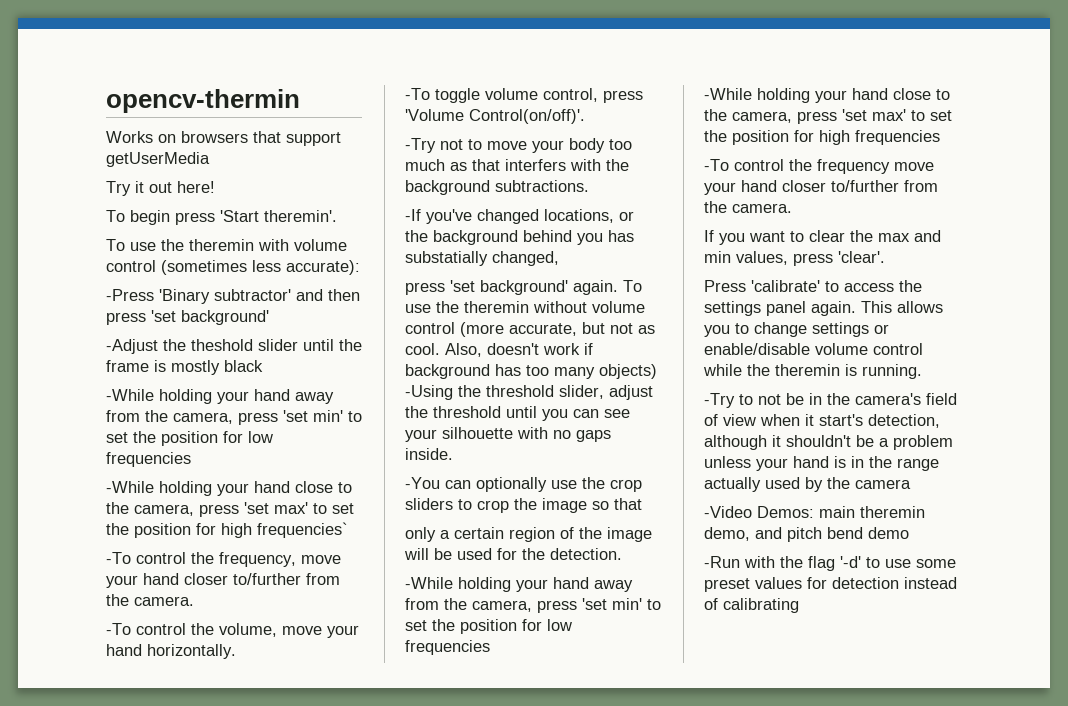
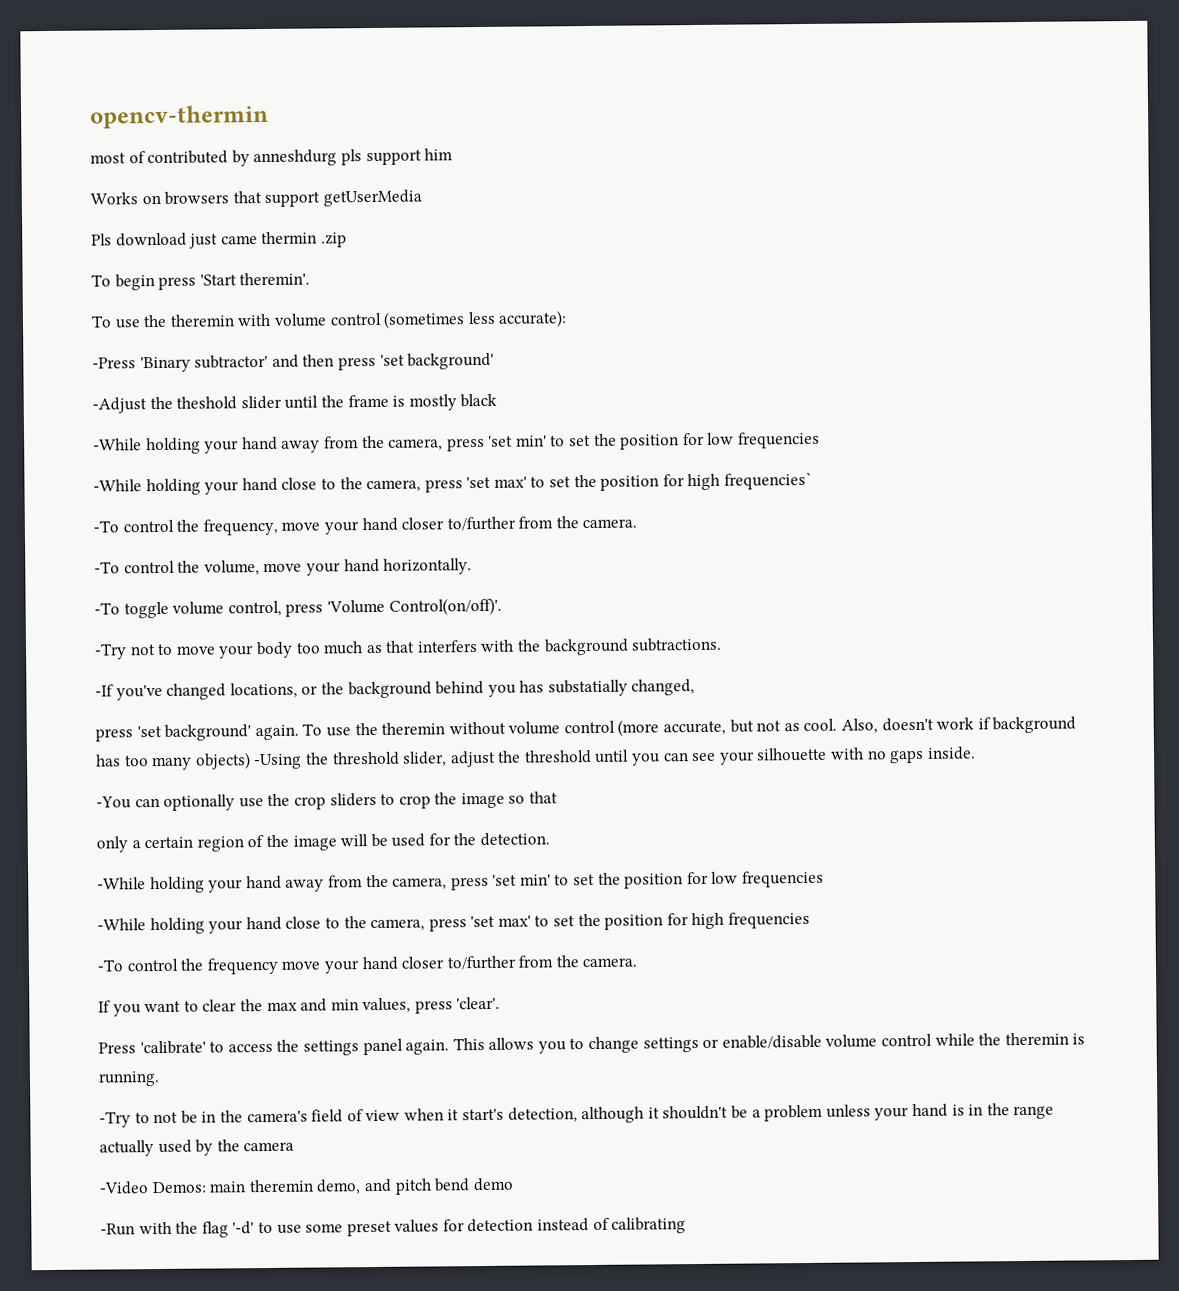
(300, 101) none -> [90,148,454,167] // most of contributed by anneshdurg pls support him
[106,181,215,196] Try it out here! -> [91,231,347,249] Pls download just came thermin .zip

